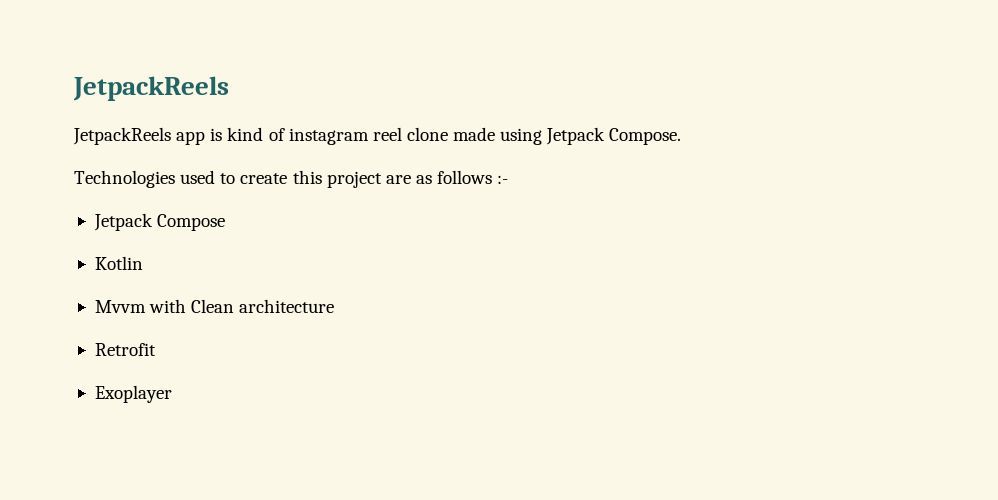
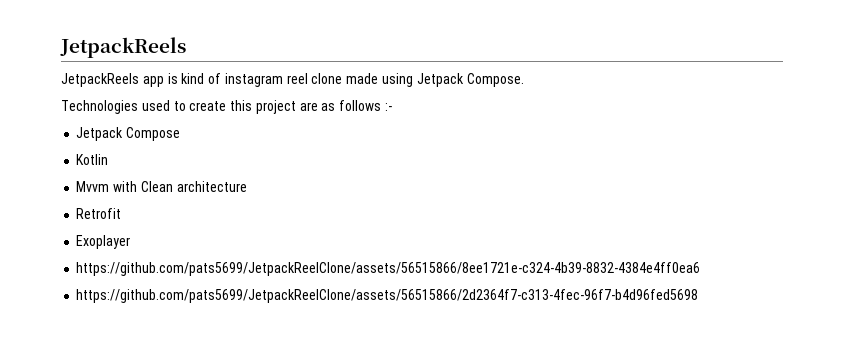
(172, 394) none -> [76,262,701,276] [76,289,699,303] // https://github.com/pats5699/JetpackReelClone/assets/56515866/8ee1721e-c324-4b39-8832-4384e4ff0ea6 // https://github.com/pats5699/JetpackReelClone/assets/56515866/2d2364f7-c313-4fec-96f7-b4d96fed5698

